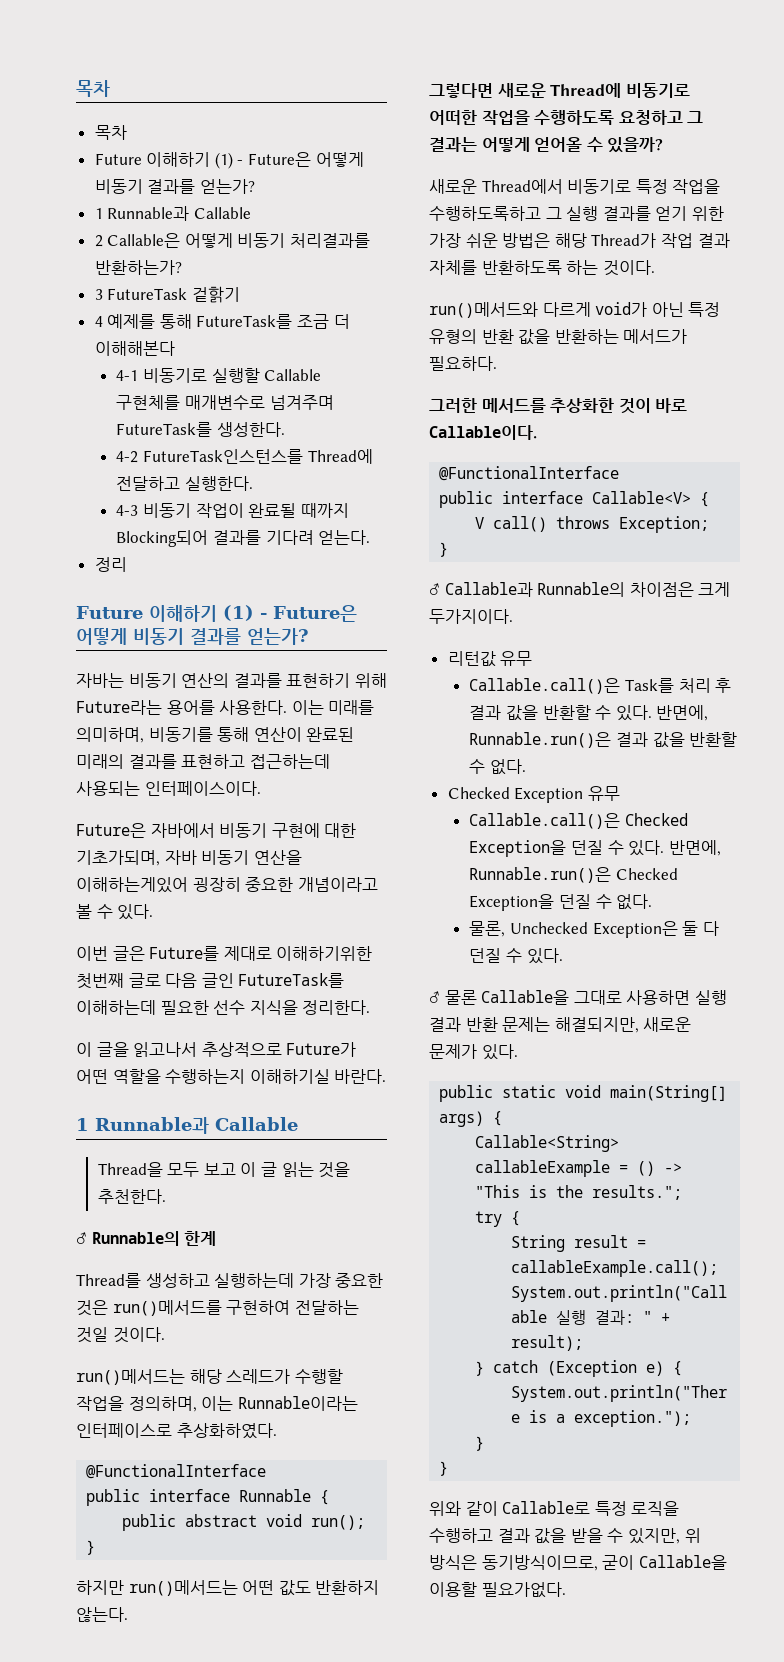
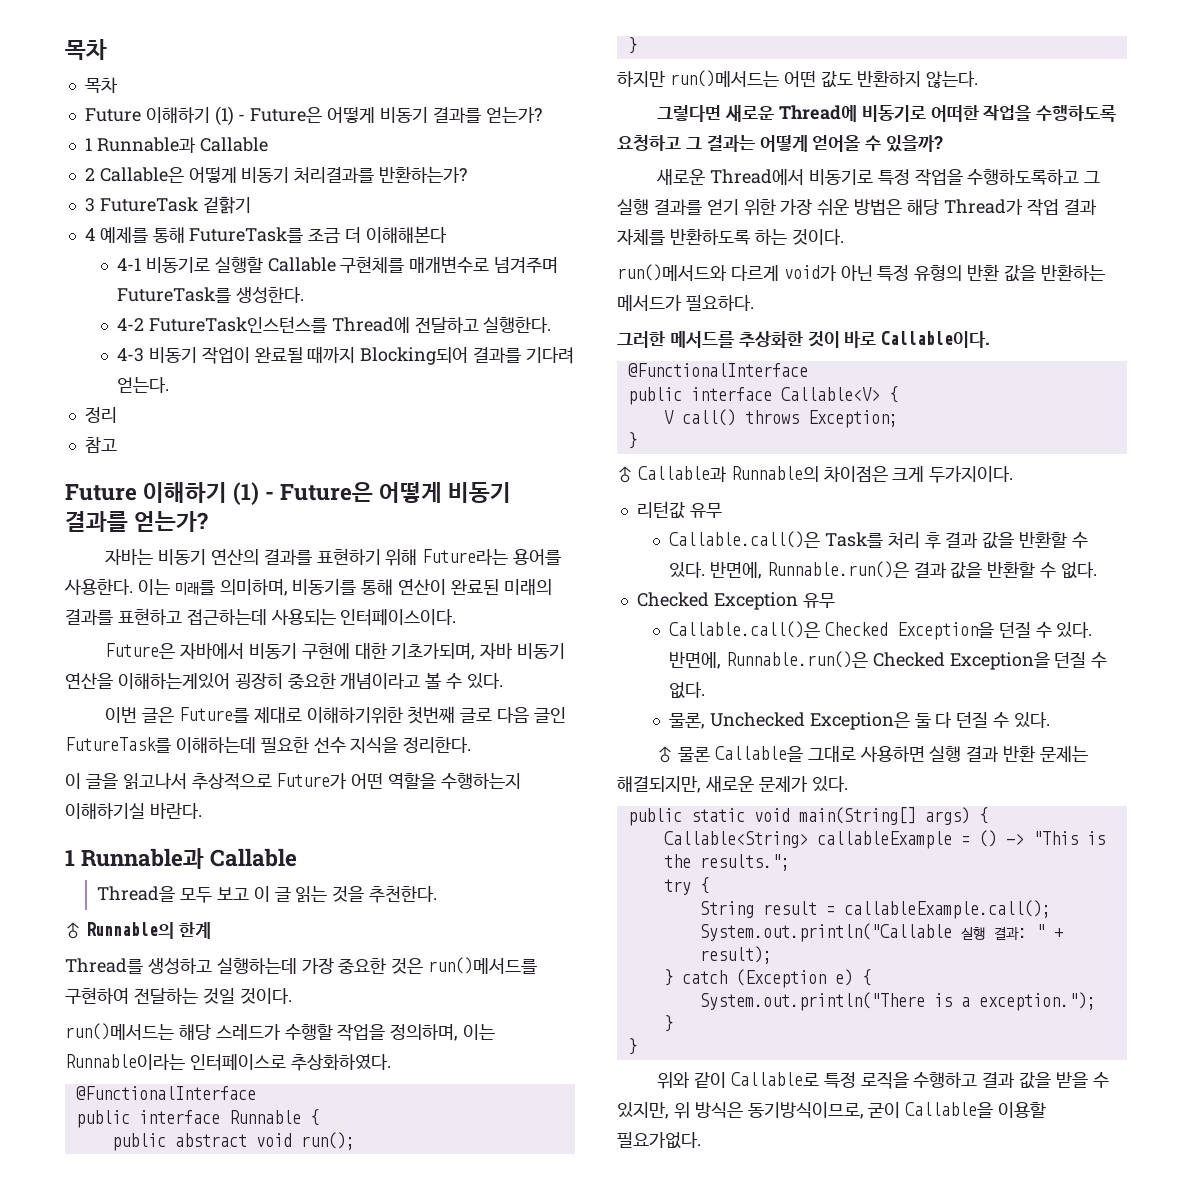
(127, 564) none -> [84,437,117,453] // 참고

